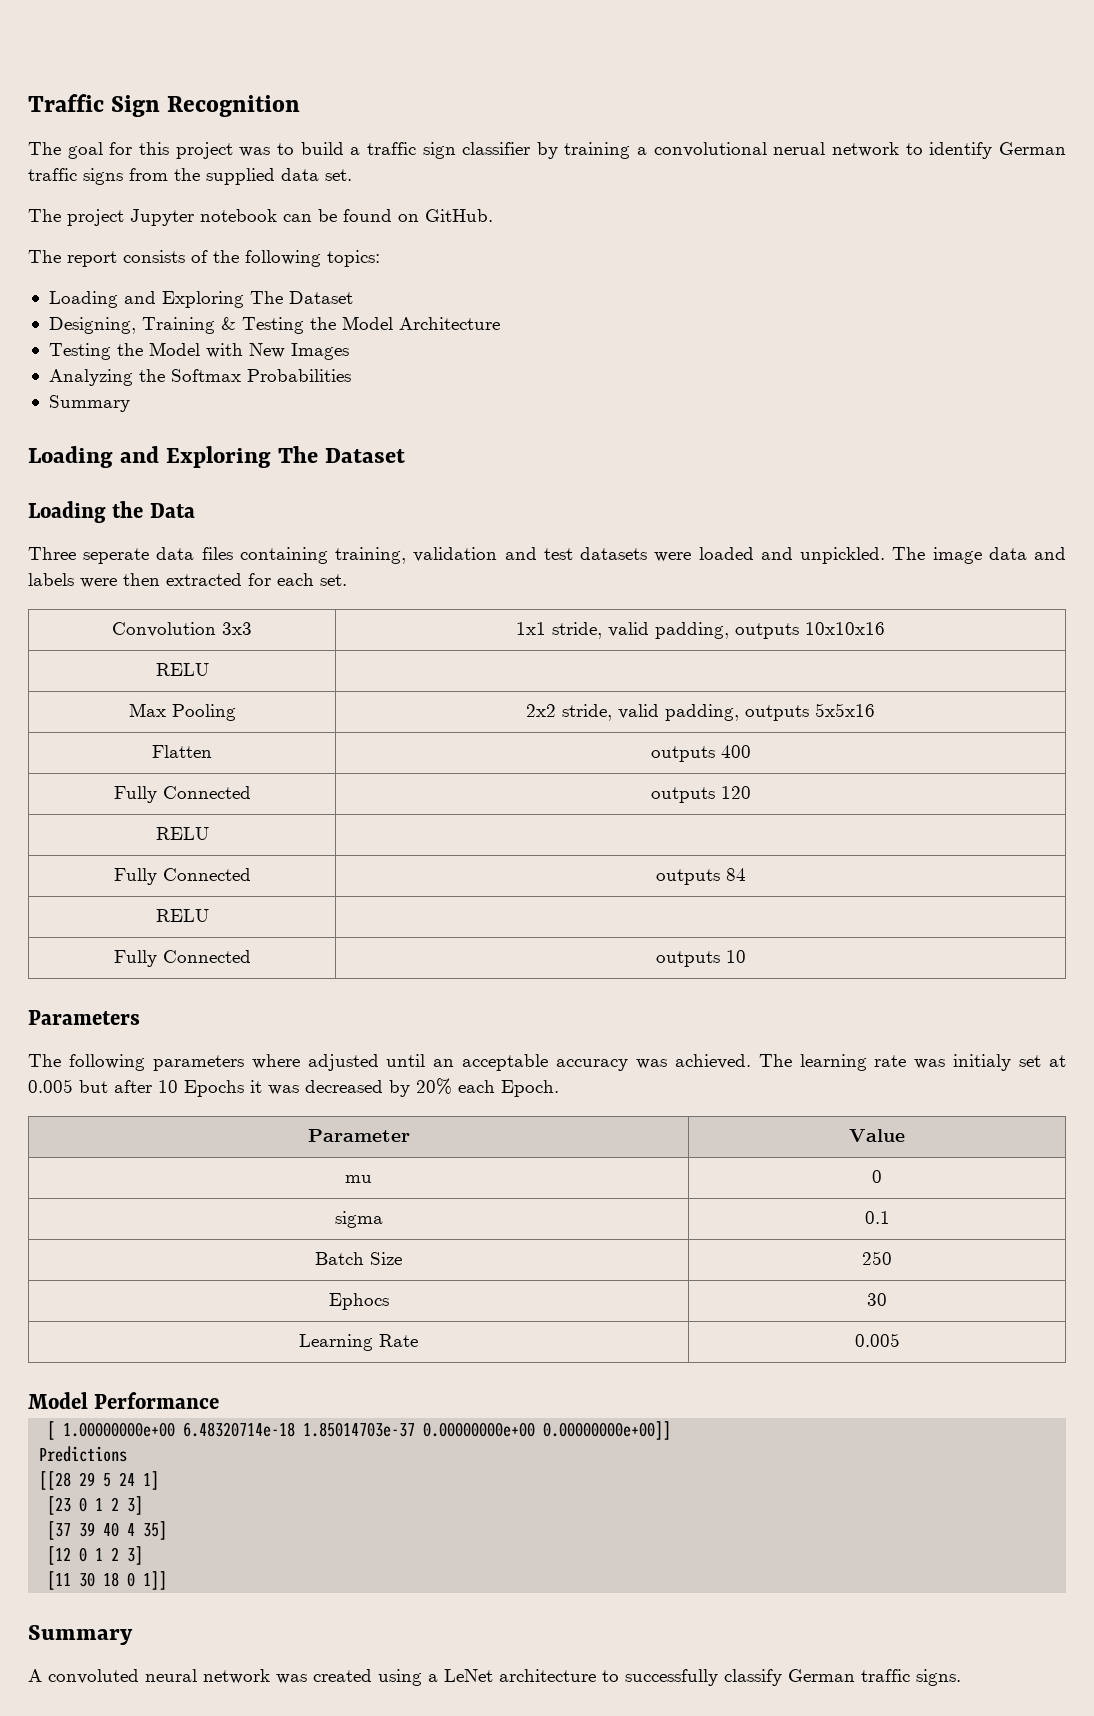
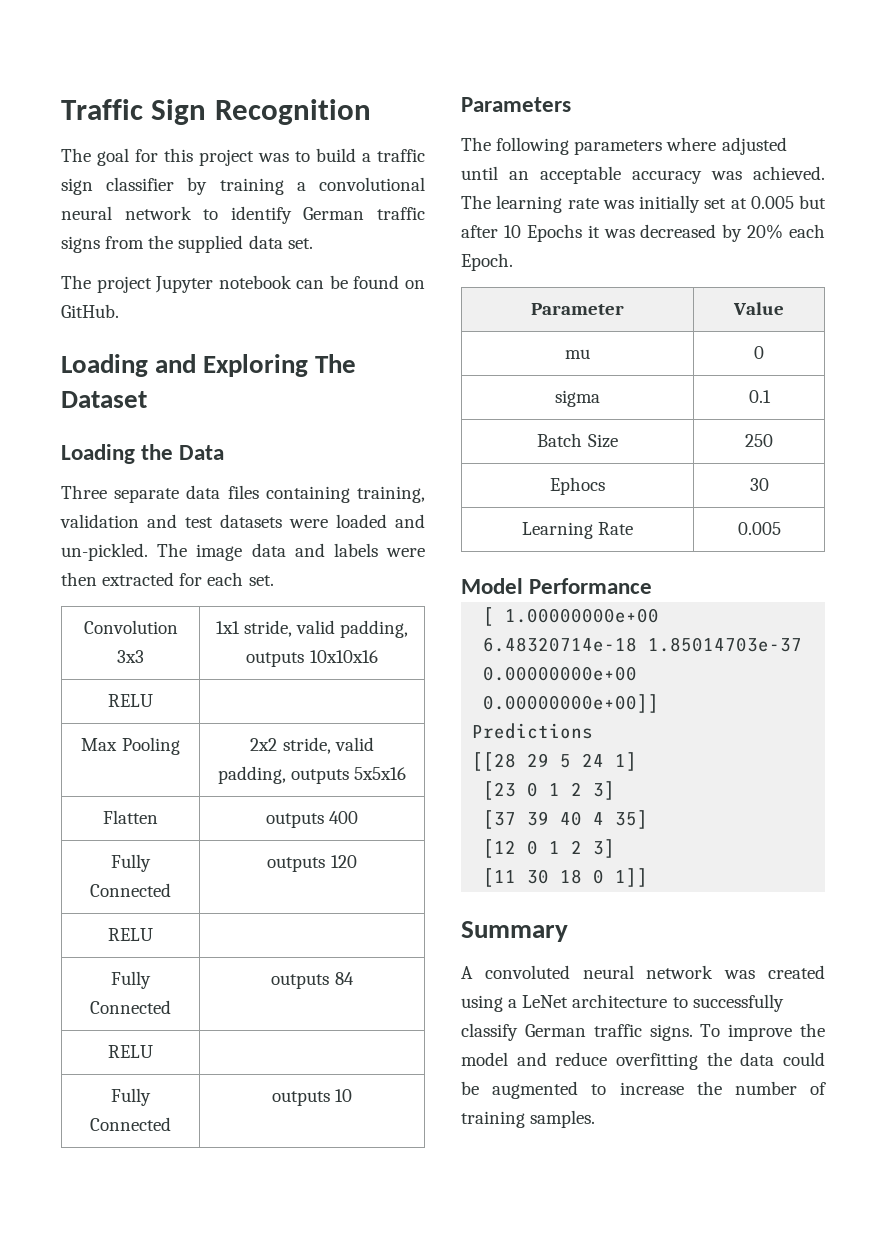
[773,142,826,155] nerual -> [61,206,112,220] neural
[28,250,380,267] [48,291,353,308] [48,316,500,334] [48,342,349,360] [48,369,351,386] [48,395,130,412] // The report consists of the following topics: // Loading and Exploring The Dataset // Designing, Training & Testing the Model Architecture // Testing the Model with New Images // Analyzing the Softmax Probabilities // Summary -> (119, 311) none
[83,548,150,564] seperate -> [114,488,180,503] separate
[800,547,886,564] unpickled. -> [61,543,148,561] un-pickled.
[953,1054,1012,1071] initialy -> [639,195,700,213] initially
(961, 1677) none -> [700,1023,825,1041] [461,1052,825,1070] [461,1081,826,1099] [461,1110,596,1128] To improve the model and reduce overfitting the data could be augmented to increase the number of training samples.

